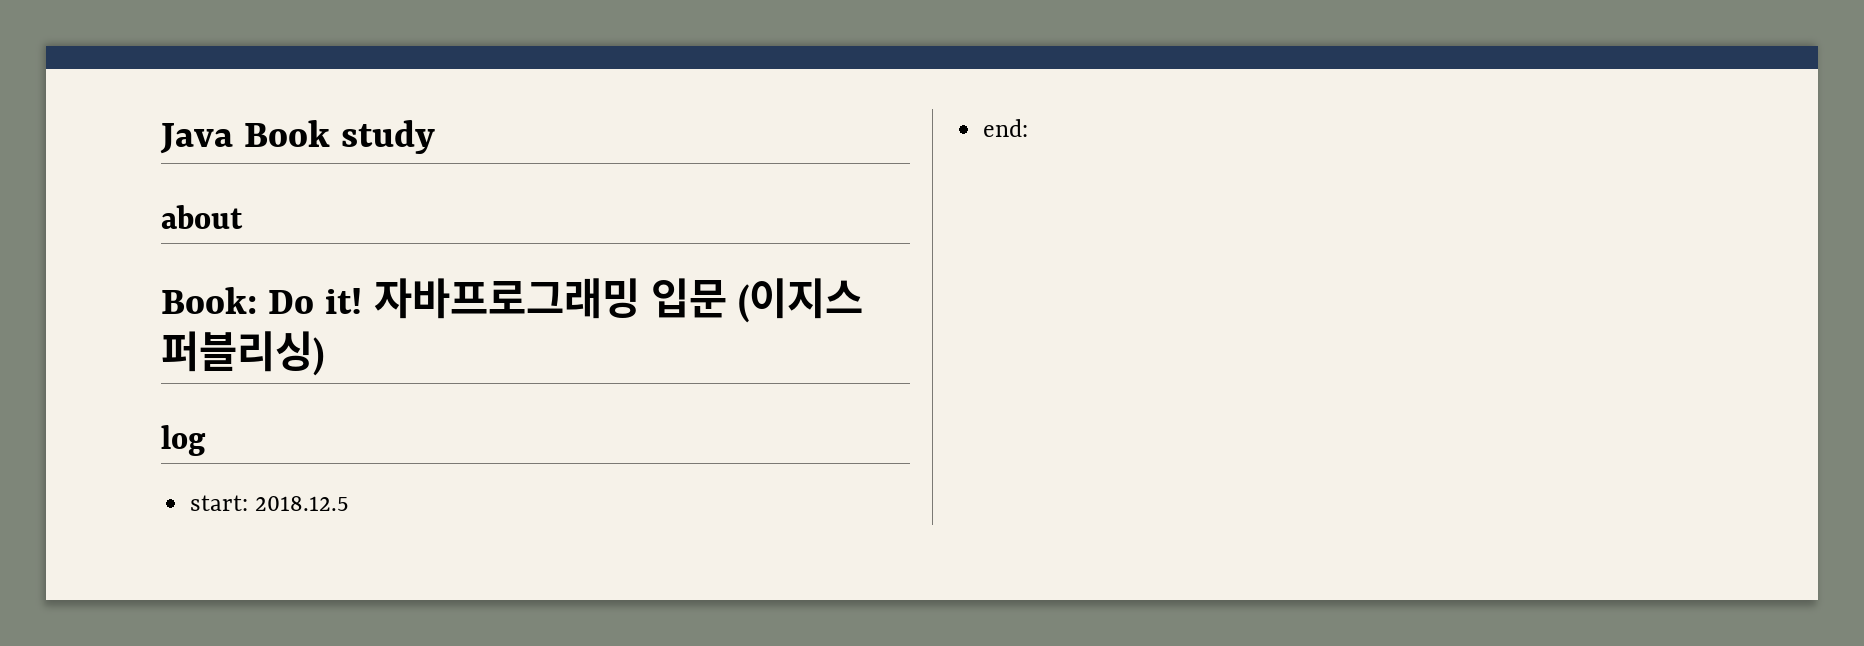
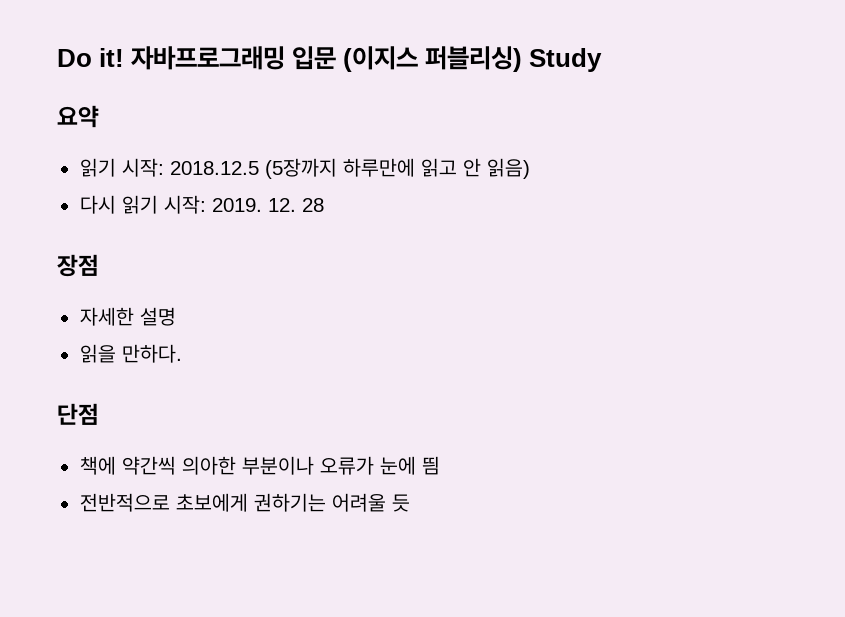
[160,120,436,154] [161,205,243,229] [161,287,257,314] Java Book study // about // Book: -> (57, 58) none
[161,425,206,456] [190,495,350,511] [983,119,1029,137] // log // start: 2018.12.5 // end: -> [529,48,603,72] [57,105,99,128] [79,158,530,179] [79,195,324,214] [57,254,99,277] [79,307,176,326] [79,344,182,363] [57,403,99,425] [79,456,440,475] [79,493,410,512] Study // 요약 // 읽기 시작: 2018.12.5 (5장까지 하루만에 읽고 안 읽음) // 다시 읽기 시작: 2019. 12. 28 // 장점 // 자세한 설명 // 읽을 만하다. // 단점 // 책에 약간씩 의아한 부분이나 오류가 눈에 띔 // 전반적으로 초보에게 권하기는 어려울 듯

